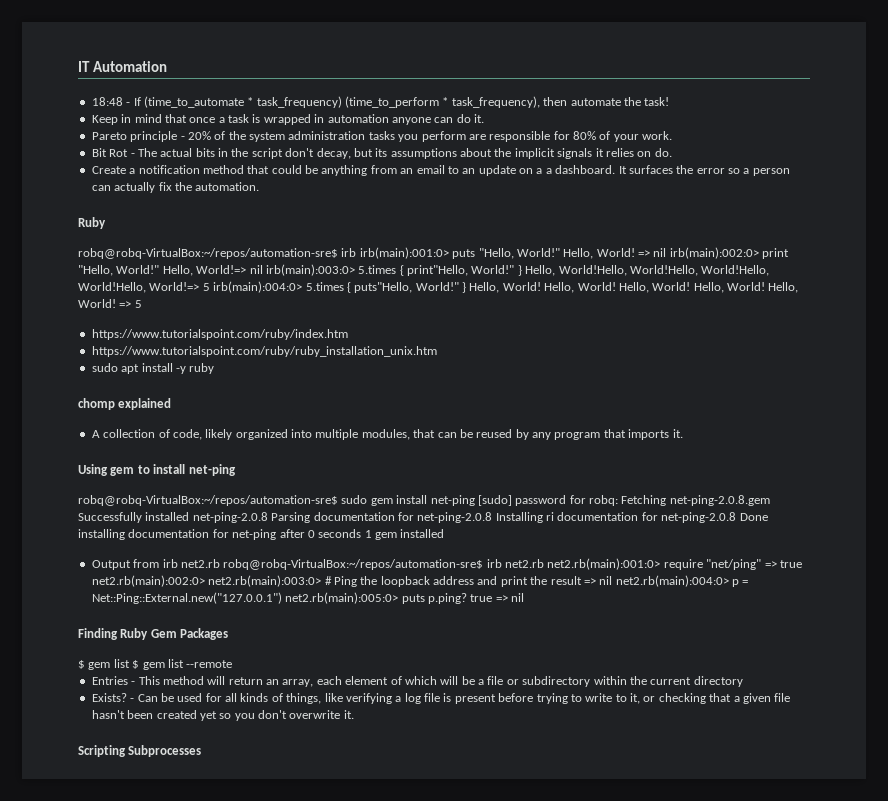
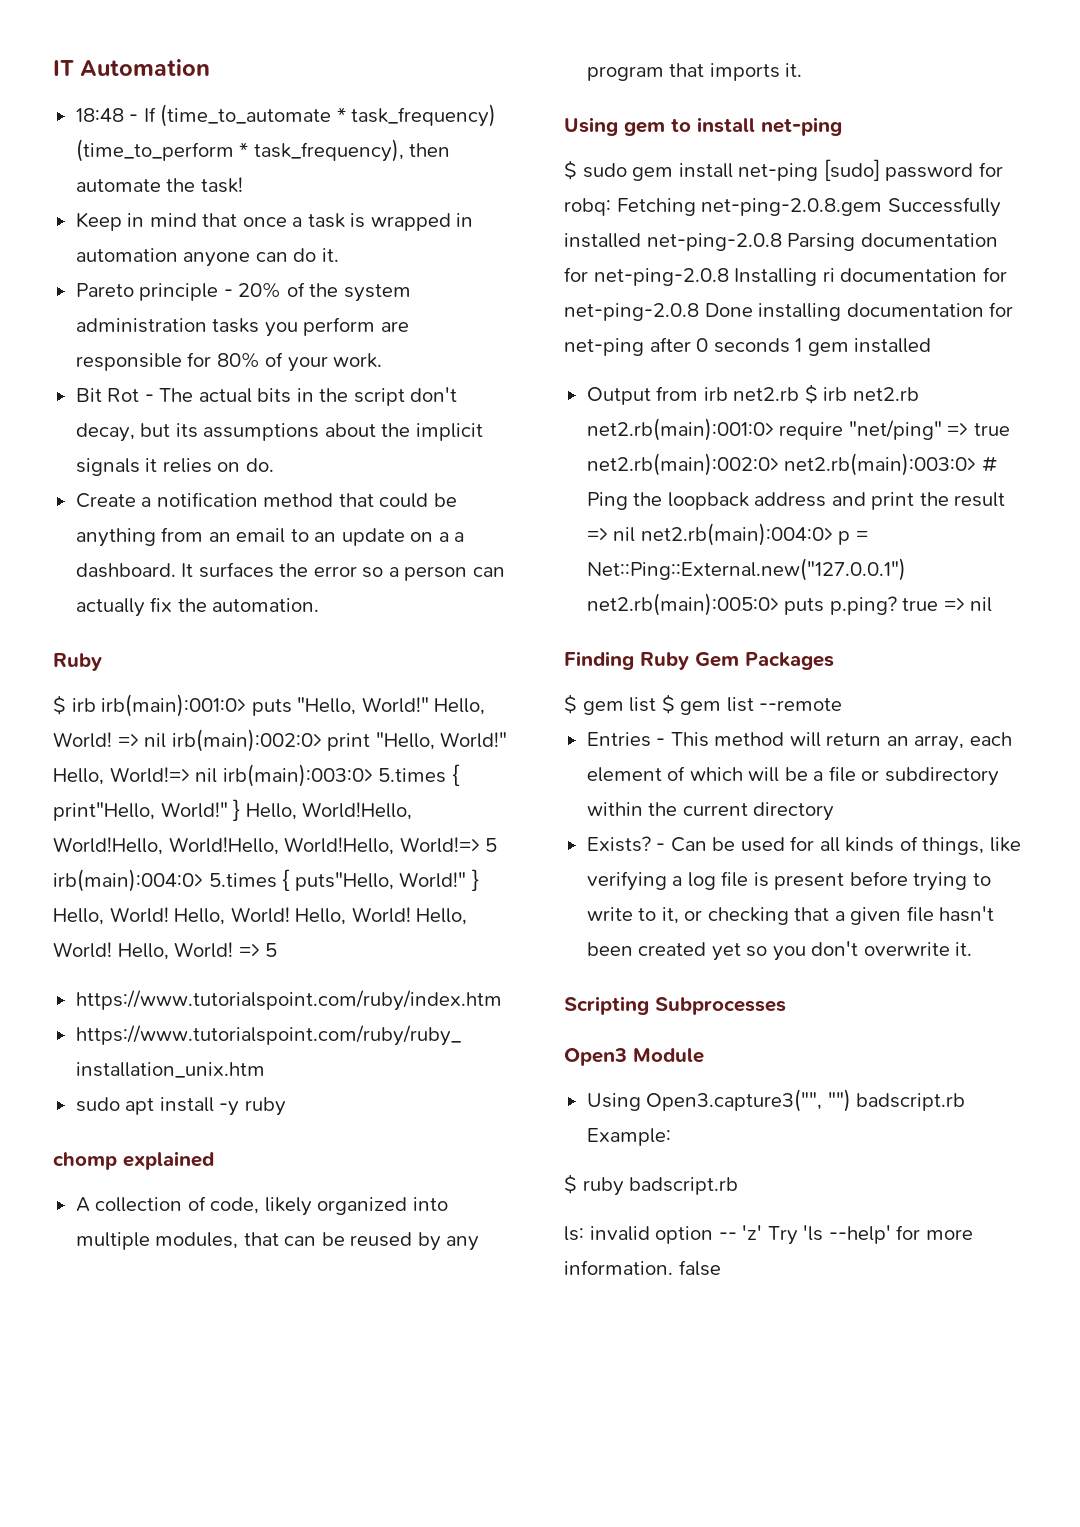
[78,248,338,259] robq@robq-VirtualBox:~/repos/automation-sre$ -> [53,695,66,715] $
[78,495,338,506] robq@robq-VirtualBox:~/repos/automation-sre$ -> [564,160,577,180] $
[223,559,484,570] robq@robq-VirtualBox:~/repos/automation-sre$ -> [804,384,818,404] $
(202, 751) none -> [564,1048,704,1066] [586,1089,966,1112] [586,1128,671,1146] [564,1174,739,1196] [564,1225,973,1245] [564,1260,721,1276] // Open3 Module // Using Open3.capture3("", "") badscript.rb Example: // $ ruby badscript.rb // ls: invalid option -- 'z' Try 'ls --help' for more information. false

